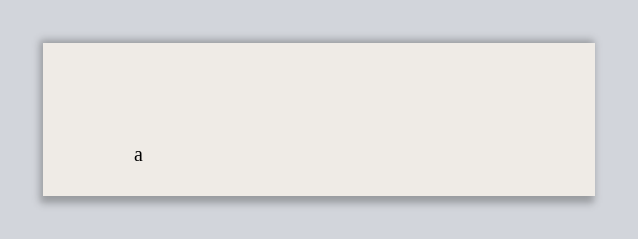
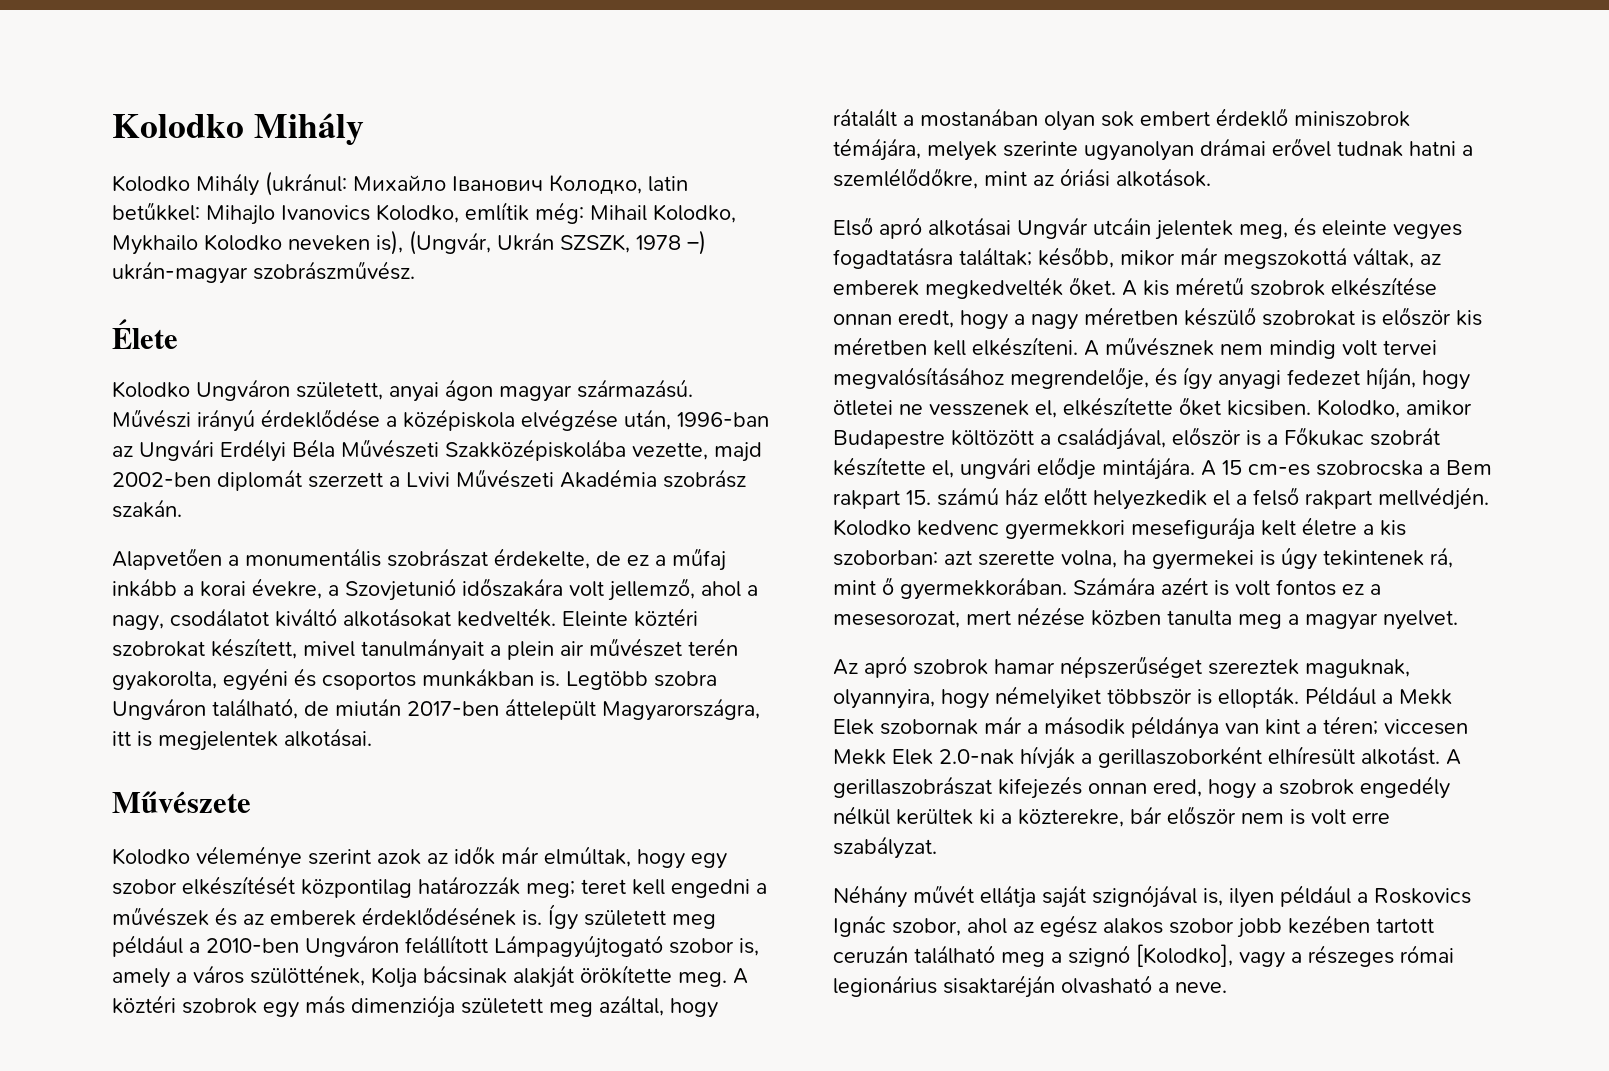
[134,151,143,161] a -> [112,113,364,146] [112,171,688,196] [112,202,736,225] [112,230,706,255] [112,261,415,284] [112,319,178,349] [112,379,693,402] [112,409,769,432] [112,439,762,462] [112,469,746,491] [112,499,182,518] [112,548,726,571] [112,578,758,601] [112,608,698,631] [112,638,738,661] [112,668,717,691] [112,698,760,721] [112,728,372,751] [112,791,251,813] [112,846,727,869] [112,876,767,898] [112,904,716,930] [112,935,759,958] [112,965,748,988] [112,995,718,1018] [833,108,1410,131] [833,138,1473,161] [833,168,1211,189] [833,217,1462,240] [833,247,1441,269] [833,277,1437,299] [833,307,1482,330] [833,337,1437,359] [833,367,1470,390] [833,397,1472,418] [833,427,1440,450] [833,457,1492,480] [833,487,1489,510] [833,517,1406,540] [833,547,1453,570] [833,577,1381,600] [833,607,1458,630] [833,656,1410,678] [833,686,1452,709] [833,716,1468,739] [833,746,1461,769] [833,776,1450,799] [833,806,1390,827] [833,836,937,859] [833,885,1471,908] [833,915,1434,938] [833,944,1454,968] [833,975,1227,998] Kolodko Mihály // Kolodko Mihály (ukránul: Михайло Іванович Колодко, latin betűkkel: Mihajlo Ivanovics Kolodko, említik még: Mihail Kolodko, Mykhailo Kolodko neveken is), (Ungvár, Ukrán SZSZK, 1978 –) ukrán-magyar szobrászművész. // Élete // Kolodko Ungváron született, anyai ágon magyar származású. Művészi irányú érdeklődése a középiskola elvégzése után, 1996-ban az Ungvári Erdélyi Béla Művészeti Szakközépiskolába vezette, majd 2002-ben diplomát szerzett a Lvivi Művészeti Akadémia szobrász szakán. // Alapvetően a monumentális szobrászat érdekelte, de ez a műfaj inkább a korai évekre, a Szovjetunió időszakára volt jellemző, ahol a nagy, csodálatot kiváltó alkotásokat kedvelték. Eleinte köztéri szobrokat készített, mivel tanulmányait a plein air művészet terén gyakorolta, egyéni és csoportos munkákban is. Legtöbb szobra Ungváron található, de miután 2017-ben áttelepült Magyarországra, itt is megjelentek alkotásai. // Művészete // Kolodko véleménye szerint azok az idők már elmúltak, hogy egy szobor elkészítését központilag határozzák meg; teret kell engedni a művészek és az emberek érdeklődésének is. Így született meg például a 2010-ben Ungváron felállított Lámpagyújtogató szobor is, amely a város szülöttének, Kolja bácsinak alakját örökítette meg. A köztéri szobrok egy más dimenziója született meg azáltal, hogy rátalált a mostanában olyan sok embert érdeklő miniszobrok témájára, melyek szerinte ugyanolyan drámai erővel tudnak hatni a szemlélődőkre, mint az óriási alkotások. // Első apró alkotásai Ungvár utcáin jelentek meg, és eleinte vegyes fogadtatásra találtak; később, mikor már megszokottá váltak, az emberek megkedvelték őket. A kis méretű szobrok elkészítése onnan eredt, hogy a nagy méretben készülő szobrokat is először kis méretben kell elkészíteni. A művésznek nem mindig volt tervei megvalósításához megrendelője, és így anyagi fedezet híján, hogy ötletei ne vesszenek el, elkészítette őket kicsiben. Kolodko, amikor Budapestre költözött a családjával, először is a Főkukac szobrát készítette el, ungvári elődje mintájára. A 15 cm-es szobrocska a Bem rakpart 15. számú ház előtt helyezkedik el a felső rakpart mellvédjén. Kolodko kedvenc gyermekkori mesefigurája kelt életre a kis szoborban: azt szerette volna, ha gyermekei is úgy tekintenek rá, mint ő gyermekkorában. Számára azért is volt fontos ez a mesesorozat, mert nézése közben tanulta meg a magyar nyelvet. // Az apró szobrok hamar népszerűséget szereztek maguknak, olyannyira, hogy némelyiket többször is ellopták. Például a Mekk Elek szobornak már a második példánya van kint a téren; viccesen Mekk Elek 2.0-nak hívják a gerillaszoborként elhíresült alkotást. A gerillaszobrászat kifejezés onnan ered, hogy a szobrok engedély nélkül kerültek ki a közterekre, bár először nem is volt erre szabályzat. // Néhány művét ellátja saját szignójával is, ilyen például a Roskovics Ignác szobor, ahol az egész alakos szobor jobb kezében tartott ceruzán található meg a szignó [Kolodko], vagy a részeges római legionárius sisaktaréján olvasható a neve.

